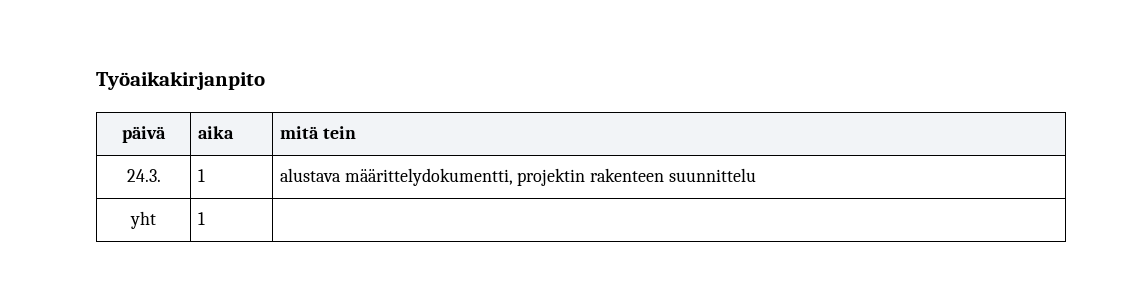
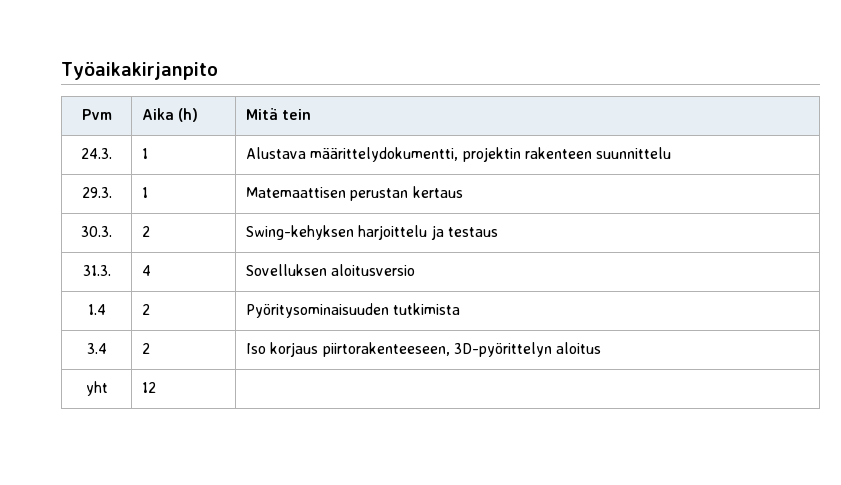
[122,126,166,143] [197,126,234,139] [279,126,319,139] päivä | aika | mitä -> [81,109,112,120] [142,108,199,122] [246,108,279,120] Pvm | Aika (h) | Mitä
[279,168,341,182] alustava -> [246,147,307,159] Alustava
[130,211,156,229] [197,212,205,225] yht | 1 -> [81,187,112,198] [142,187,149,198] [246,186,463,201] [81,226,112,237] [142,226,151,237] [246,225,498,240] [82,265,111,276] [142,265,152,276] [246,264,416,276] [87,304,106,315] [142,304,151,315] [246,303,461,318] [86,343,107,354] [142,343,151,354] [246,342,601,357] [85,381,108,396] [142,382,157,393] 29.3. | 1 | Matemaattisen perustan kertaus // 30.3. | 2 | Swing-kehyksen harjoittelu ja testaus // 31.3. | 4 | Sovelluksen aloitusversio // 1.4 | 2 | Pyöritysominaisuuden tutkimista // 3.4 | 2 | Iso korjaus piirtorakenteeseen, 3D-pyörittelyn aloitus // yht | 12

